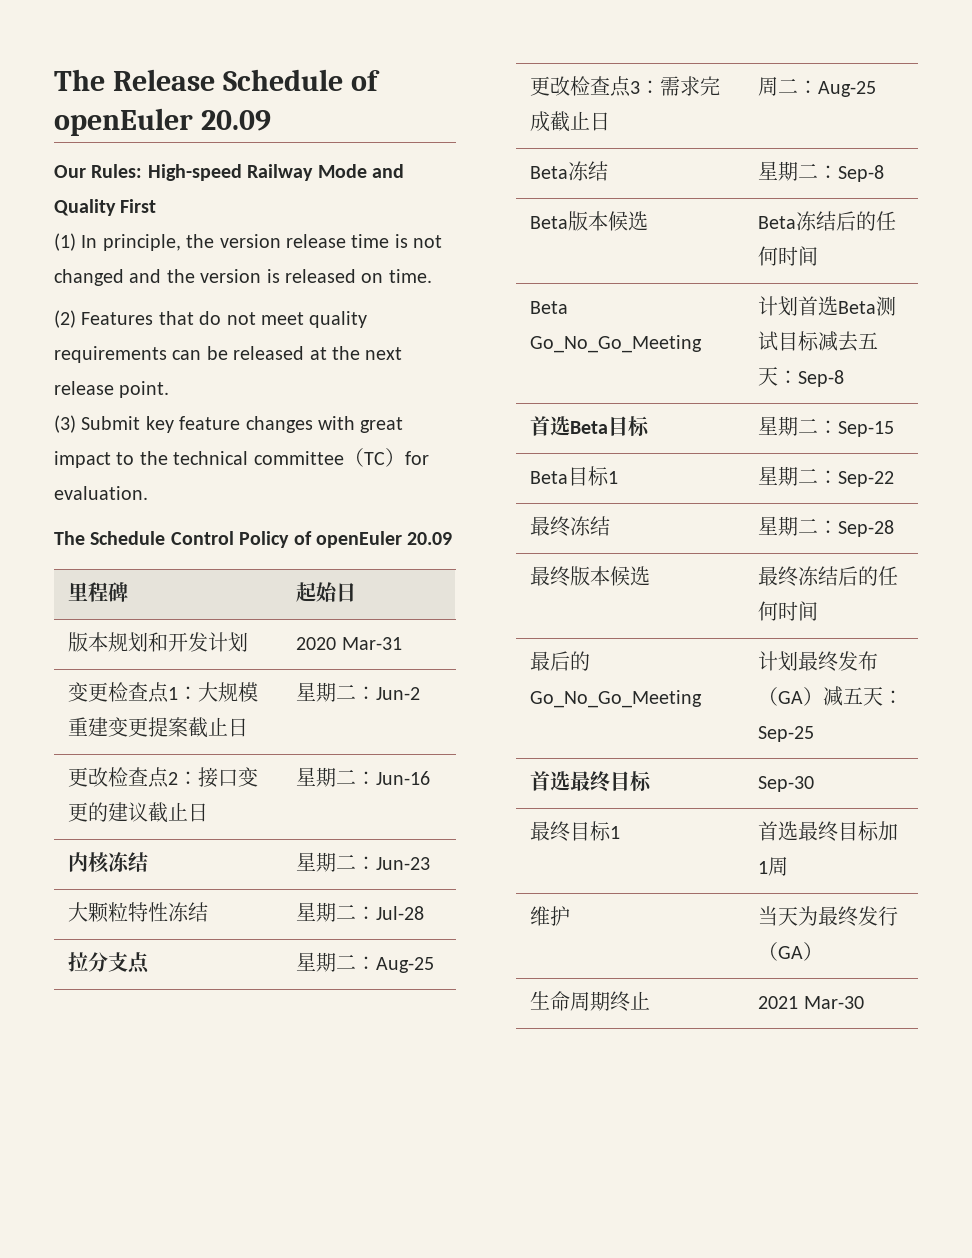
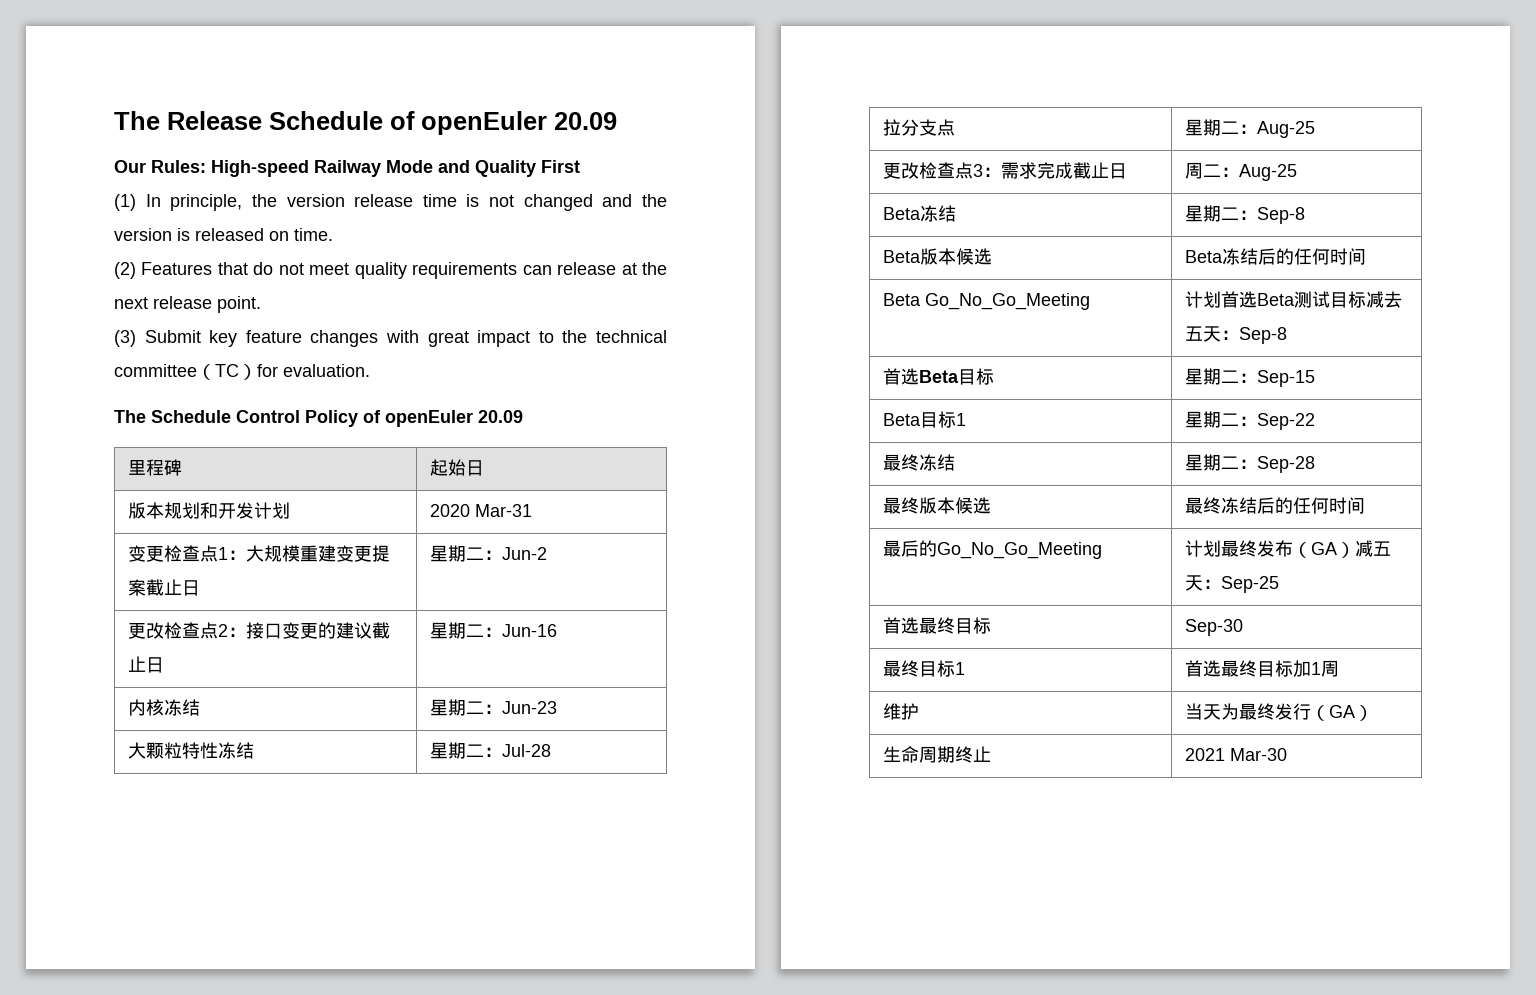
[206,346,305,360] be released -> [557,262,617,275] release

